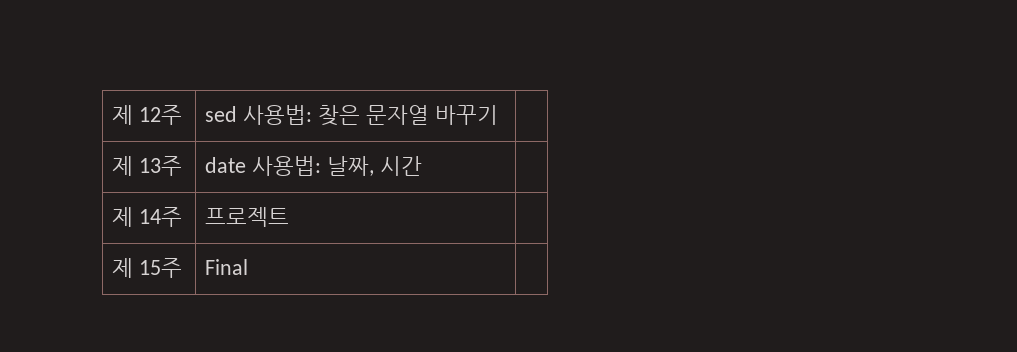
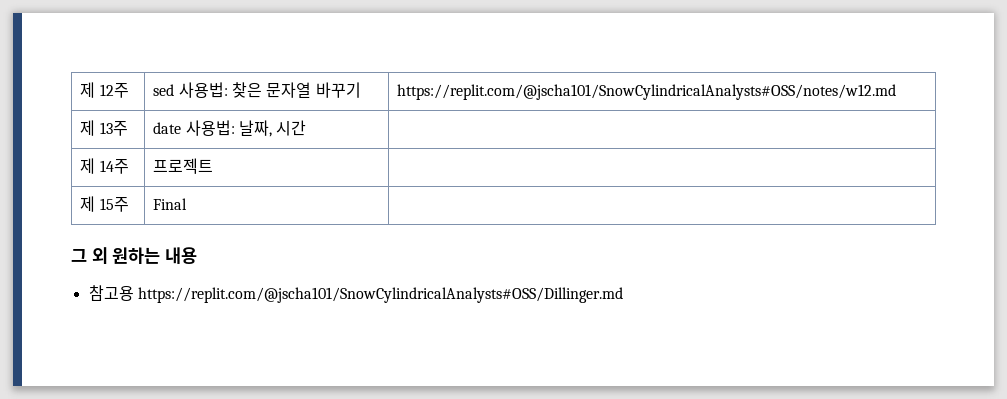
(498, 115) none -> [397,84,897,100] https://replit.com/@jscha101/SnowCylindricalAnalysts#OSS/notes/w12.md
(249, 267) none -> [71,247,198,264] [88,285,623,303] // 그 외 원하는 내용 // 참고용 https://replit.com/@jscha101/SnowCylindricalAnalysts#OSS/Dillinger.md

